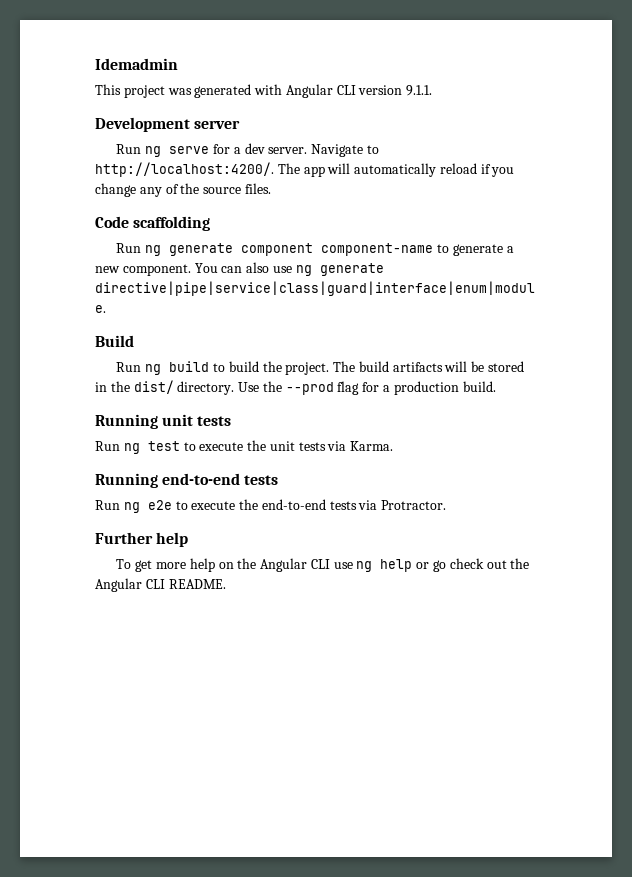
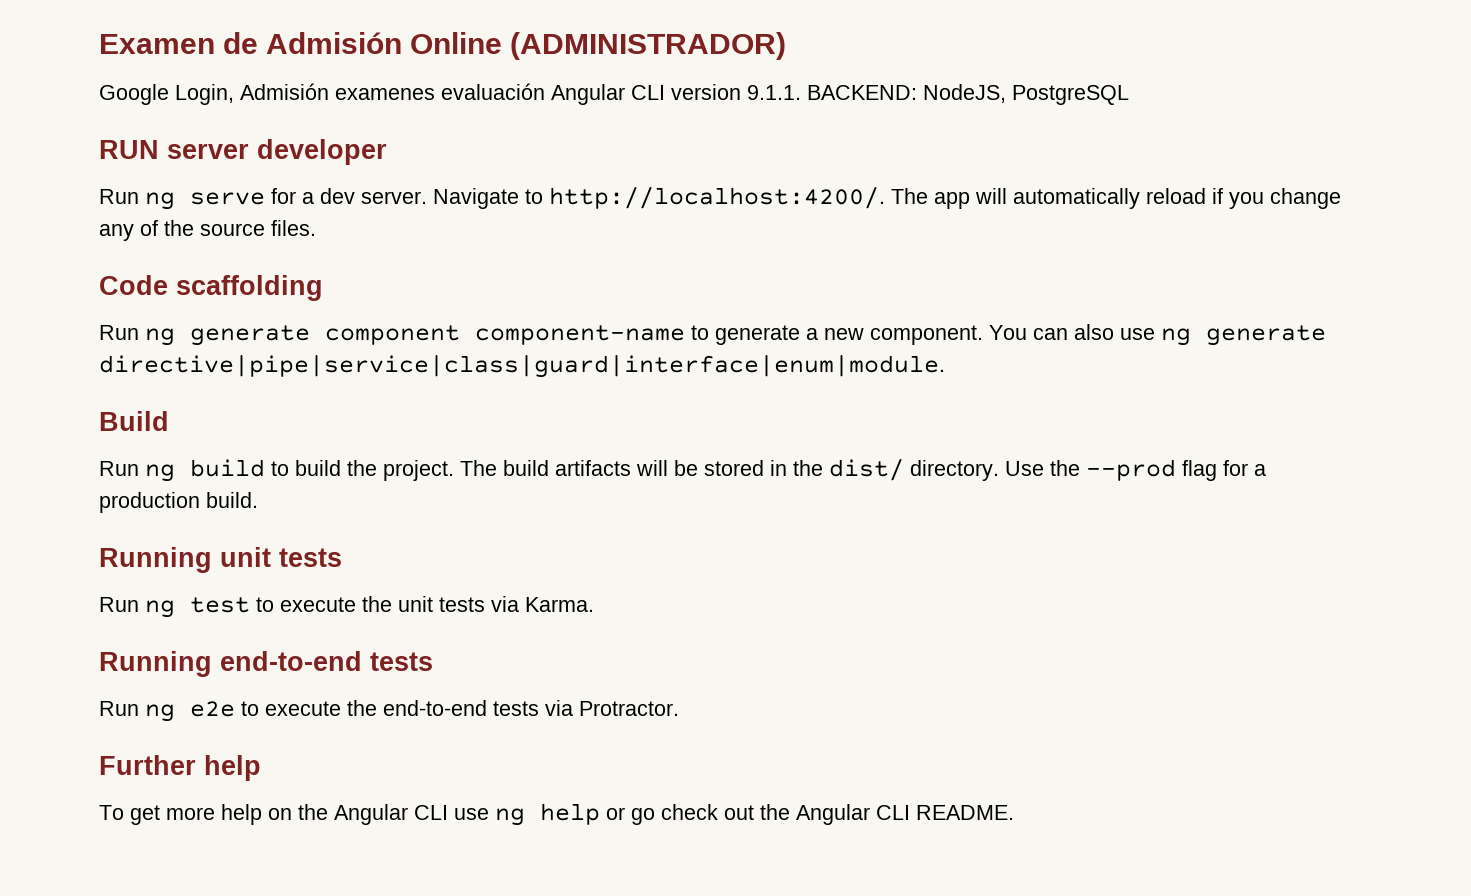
[95,58,178,70] [95,84,283,98] Idemadmin // This project was generated with -> [99,32,787,60] [99,83,545,105] Examen de Admisión Online (ADMINISTRADOR) // Google Login, Admisión examenes evaluación
[95,117,190,132] // Development -> [807,84,1129,105] [99,140,159,159] BACKEND: NodeJS, PostgreSQL // RUN
(241, 124) none -> [257,139,387,165] developer

